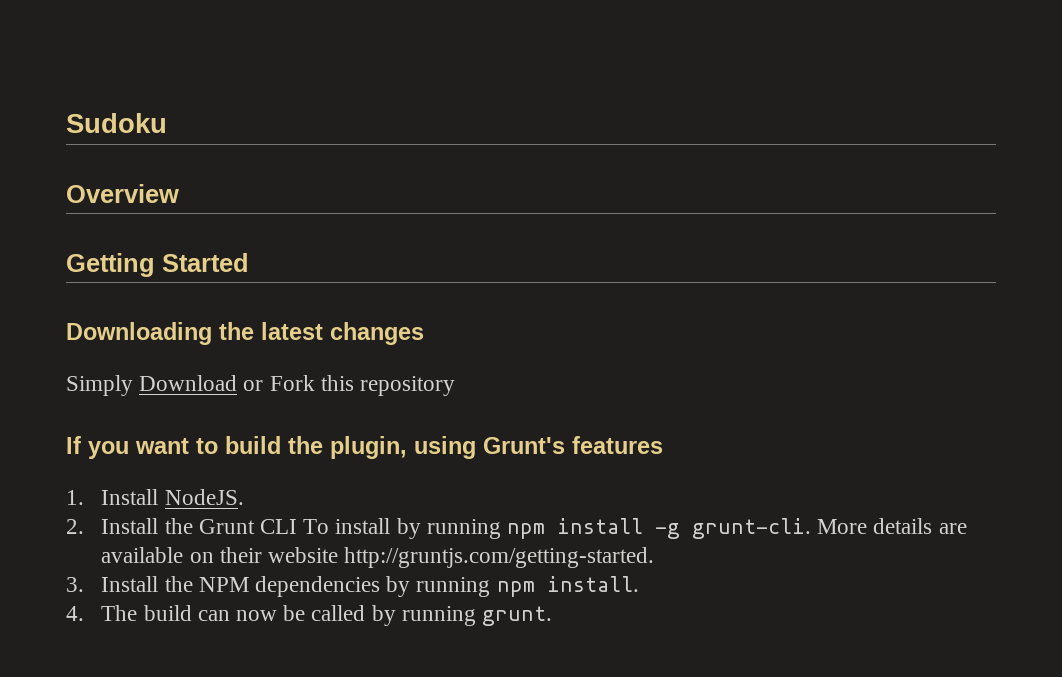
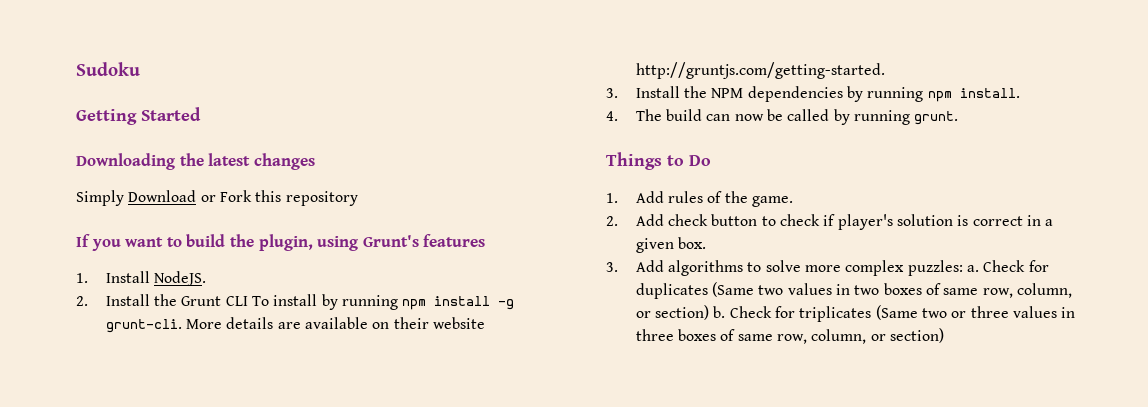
[66,184,179,203] // Overview -> (140, 69) none
(552, 616) none -> [606,152,711,170] [606,191,794,207] [606,214,1054,230] [635,237,707,253] [606,260,1049,276] [635,282,1072,299] [635,305,1076,322] [635,328,944,344] // Things to Do // 1. Add rules of the game. // 2. Add check button to check if player's solution is correct in a given box. // 3. Add algorithms to solve more complex puzzles: a. Check for duplicates (Same two values in two boxes of same row, column, or section) b. Check for triplicates (Same two or three values in three boxes of same row, column, or section)

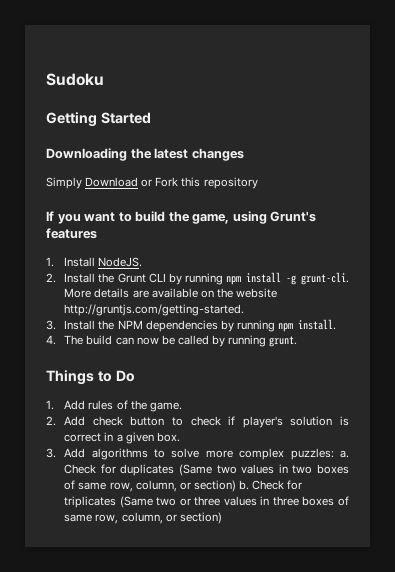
[258,234,313,251] plugin, -> [192,214,230,224] game,
[252,294,318,306] To install -> (166, 278) none
[393,317,429,329] their -> [216,288,233,298] the

